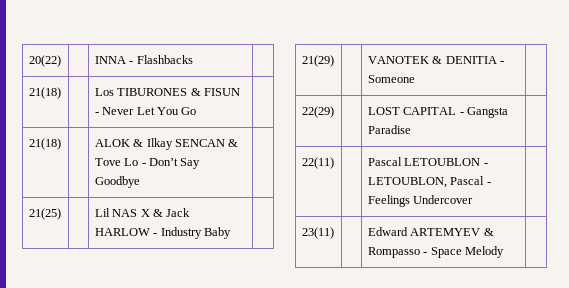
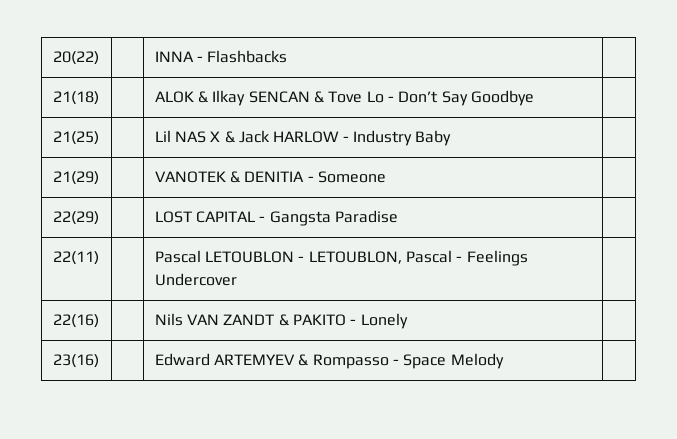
[28,87,61,99] [94,88,241,96] [94,107,197,115] // 21(18) | | Los TIBURONES & FISUN - Never Let You Go | -> (288, 56) none
[301,227,334,239] 23(11) -> [52,314,99,328] [154,313,408,329] [52,354,99,368] 22(16) | | Nils VAN ZANDT & PAKITO - Lonely | // 23(16)

